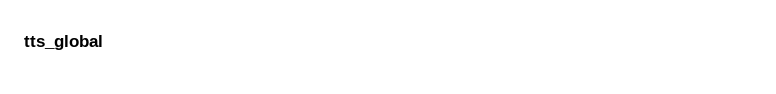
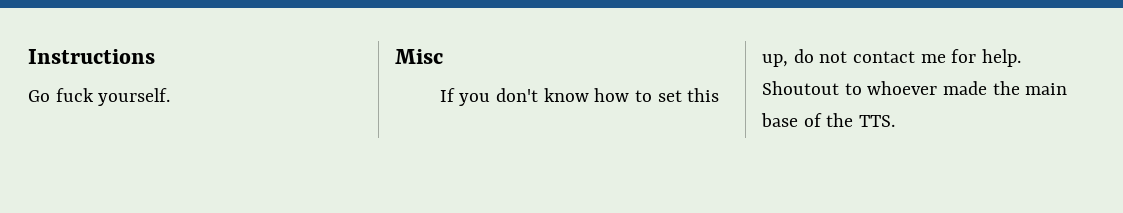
[24,35,103,50] tts_global -> [28,49,155,64] [28,88,171,106] [395,49,443,64] [439,88,720,106] [762,49,1022,67] [762,81,1068,95] [761,113,896,127] Instructions // Go fuck yourself. // Misc // If you don't know how to set this up, do not contact me for help. Shoutout to whoever made the main base of the TTS.

